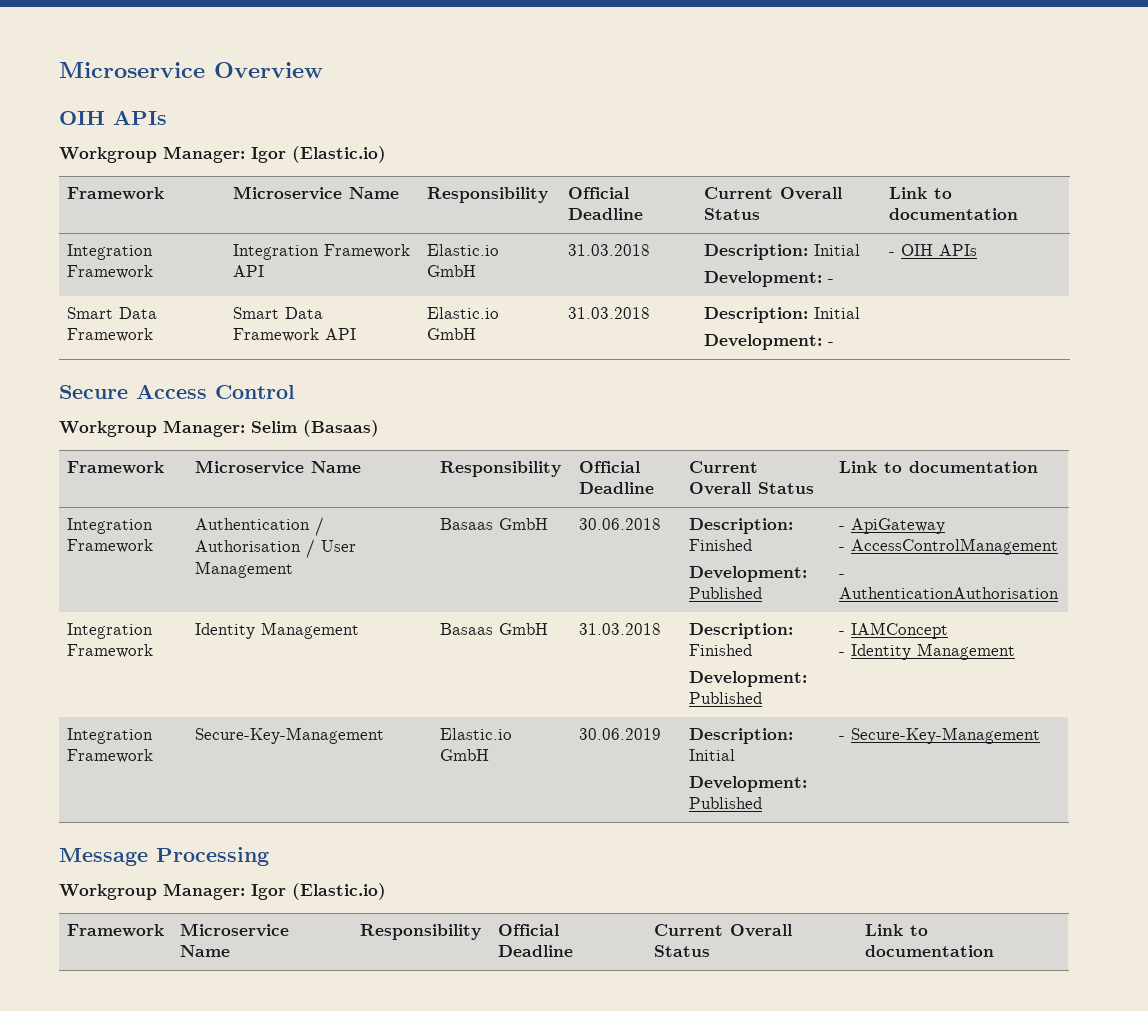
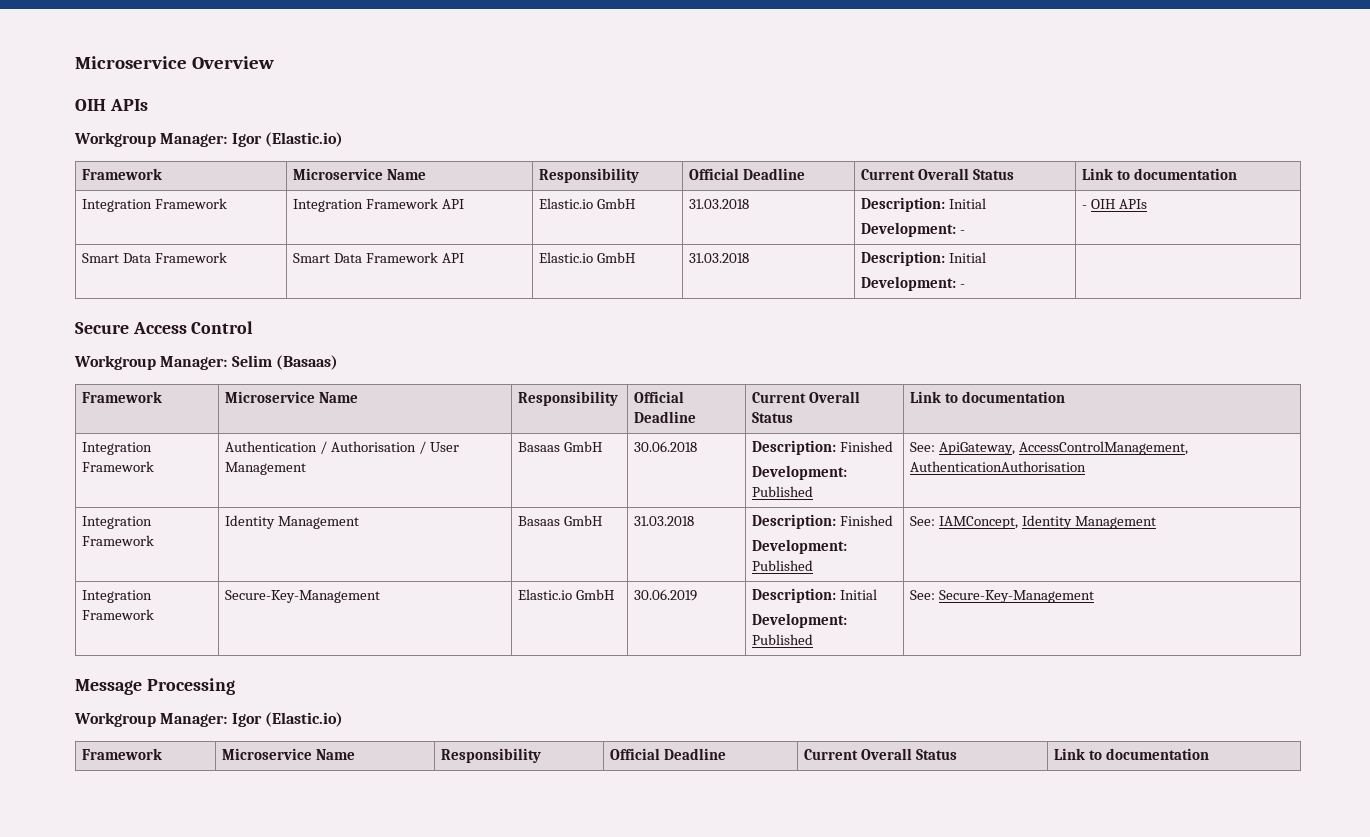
[838,518,945,534] [838,538,1058,555] [838,574,845,578] - ApiGateway // - AccessControlManagement // - -> [910,441,1189,455] See: ApiGateway, AccessControlManagement,
[838,622,948,639] [838,652,845,656] - IAMConcept // - -> [910,516,1019,529] See: IAMConcept,
[838,736,845,740] - -> [910,590,936,600] See:

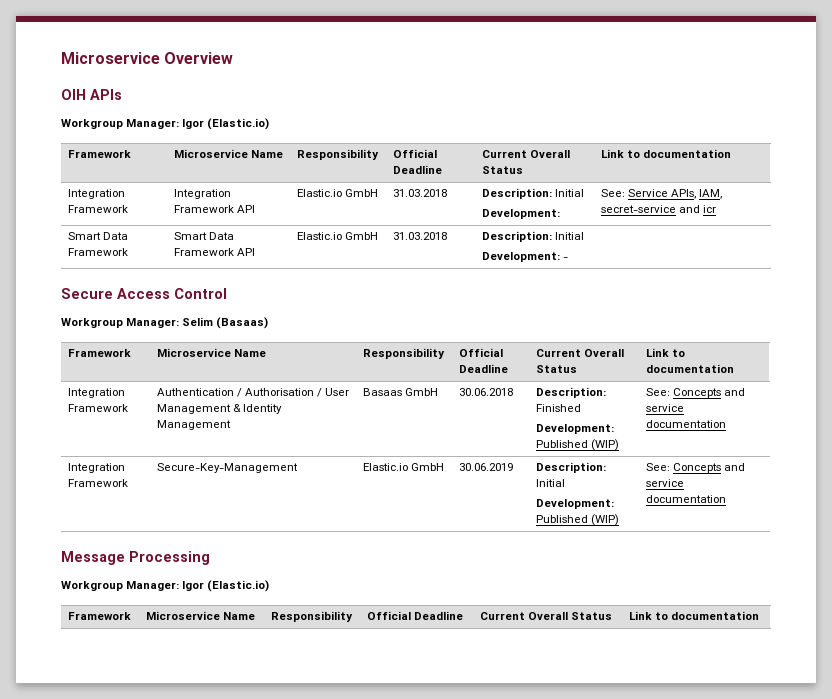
[960,230,966,234] [1082,199,1148,209] - | - OIH APIs -> [600,189,723,199] [600,205,717,213] | See: Service APIs, IAM, secret-service and icr
(307, 468) none -> [232,404,283,414] [156,420,231,430] & Identity Management
[910,441,1189,455] [910,461,1087,472] [82,516,153,529] [82,535,155,546] [225,515,360,529] [518,515,603,526] [634,516,695,526] [752,514,894,529] [752,539,848,554] [752,560,814,571] [910,515,1157,529] | See: ApiGateway, AccessControlManagement, AuthenticationAuthorisation // Integration Framework | Identity Management | Basaas GmbH | 31.03.2018 | Description: Finished // Development: Published | See: IAMConcept, Identity Management -> [590,439,619,451] [645,388,746,398] [645,404,684,412] [645,420,726,428] (WIP) | See: Concepts and service documentation
[910,590,1095,603] | See: Secure-Key-Management -> [590,514,619,526] [645,463,746,473] [645,479,684,487] [645,495,726,503] (WIP) | See: Concepts and service documentation

